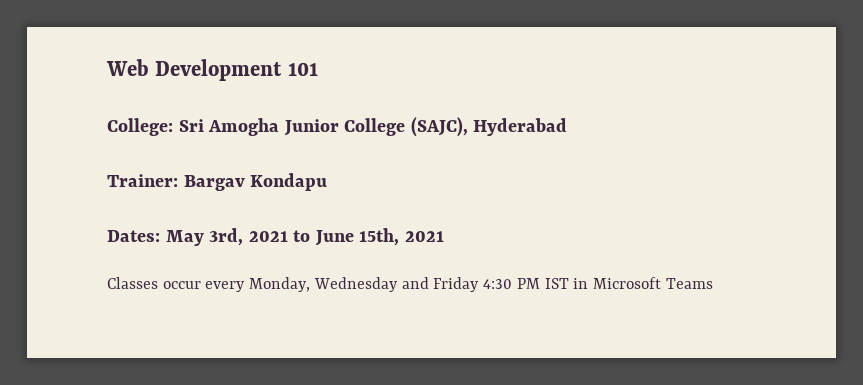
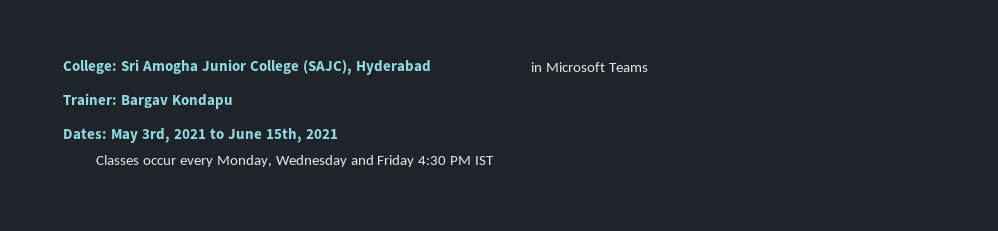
[106,59,318,81] Web Development 101 // -> (63, 67) none

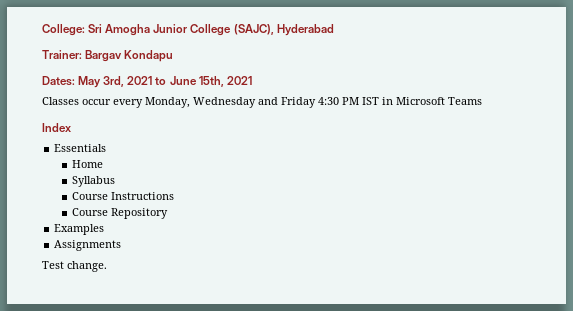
(648, 67) none -> [42,123,71,132] [54,144,107,152] [71,160,103,168] [71,176,115,187] [71,192,174,200] [71,208,168,219] [54,224,105,235] [54,240,122,251] [42,261,107,272] // Index // Essentials // Home // Syllabus // Course Instructions // Course Repository // Examples // Assignments // Test change.

